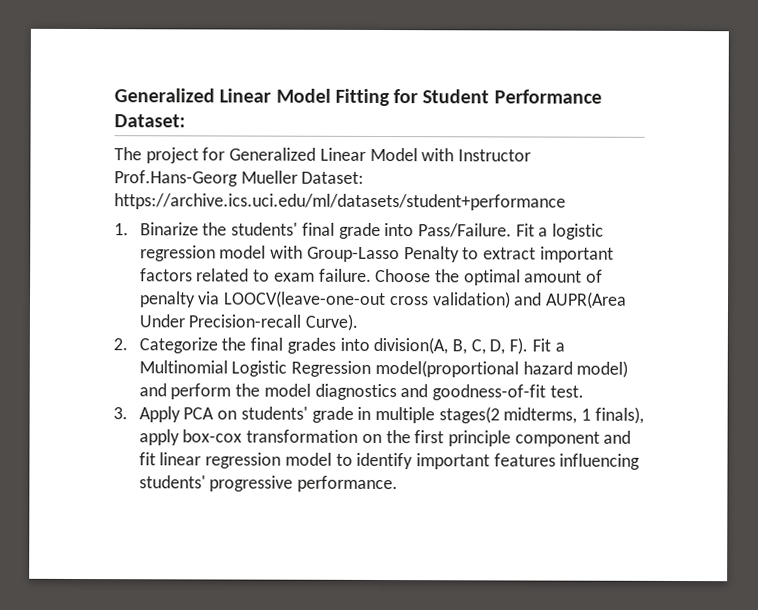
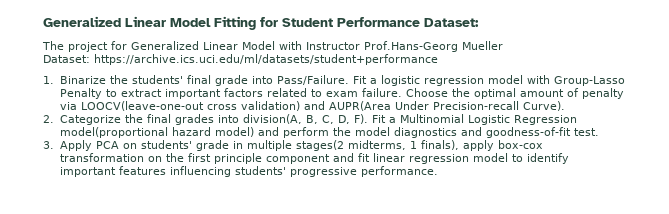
(298, 177) none -> (503, 45) //

